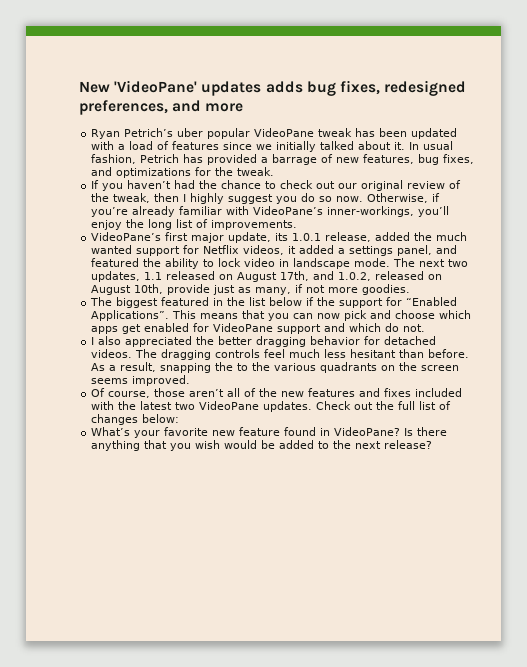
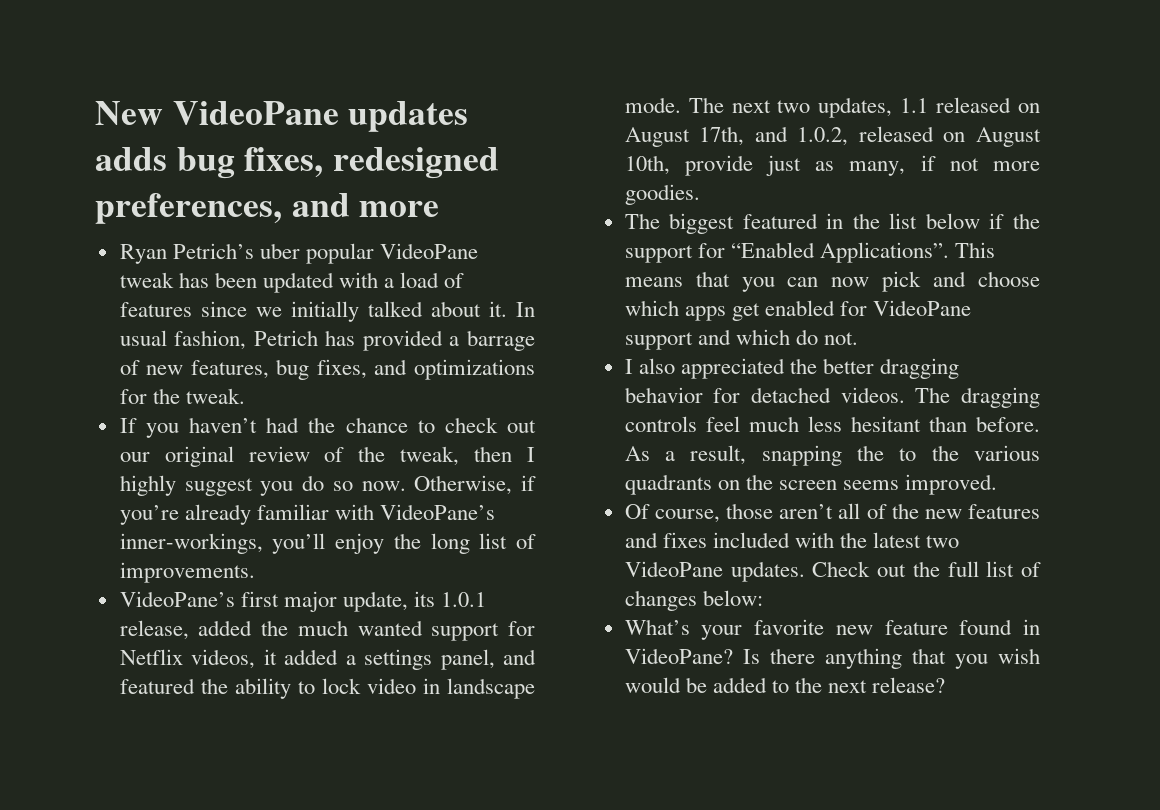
[114,80,198,93] 'VideoPane' -> [172,101,339,125] VideoPane

